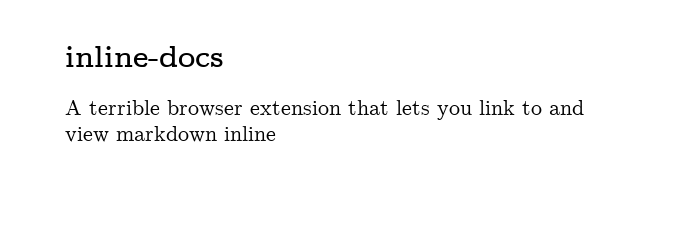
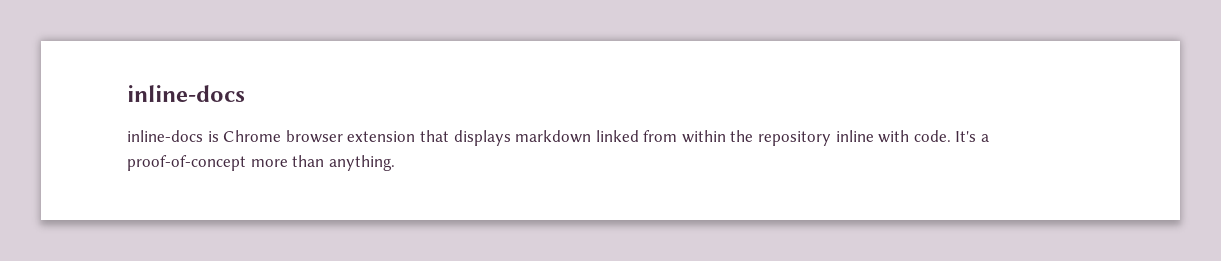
[65,100,584,120] [65,126,276,143] A terrible browser extension that lets you link to and view markdown inline -> [127,130,990,146] [127,155,395,171] inline-docs is Chrome browser extension that displays markdown linked from within the repository inline with code. It's a proof-of-concept more than anything.

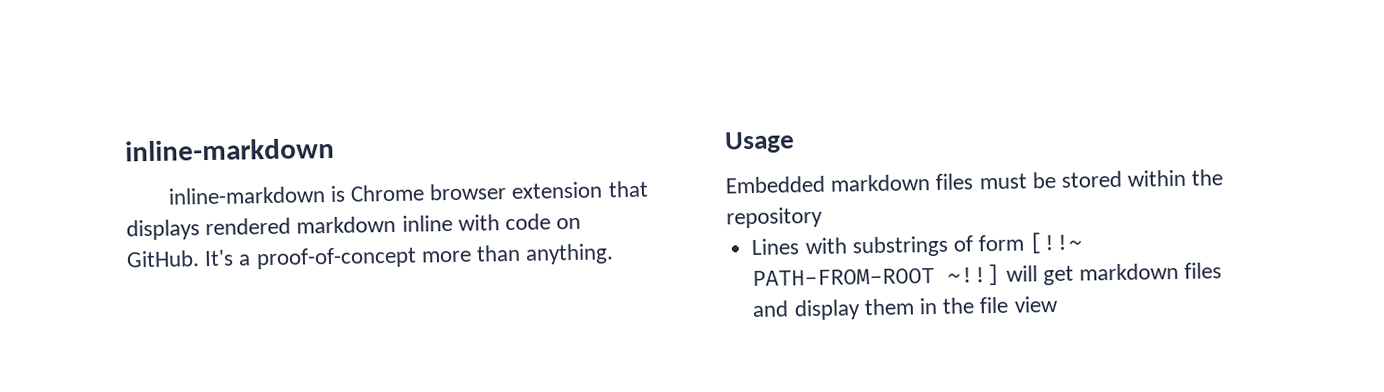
[127,85,245,102] [127,130,203,142] inline-docs // inline-docs -> [125,137,335,162] [167,186,326,205] inline-markdown // inline-markdown
[515,130,951,146] markdown linked from within the repository inline with code. -> [205,213,582,236] [126,250,200,268] rendered markdown inline with code on GitHub.
(395, 163) none -> [724,131,795,154] [725,169,1224,194] [726,206,823,229] [751,231,1083,258] [752,262,1223,287] [752,295,1058,321] // Usage // Embedded markdown files must be stored within the repository // Lines with substrings of form [!!~ PATH-FROM-ROOT ~!!] will get markdown files and display them in the file view

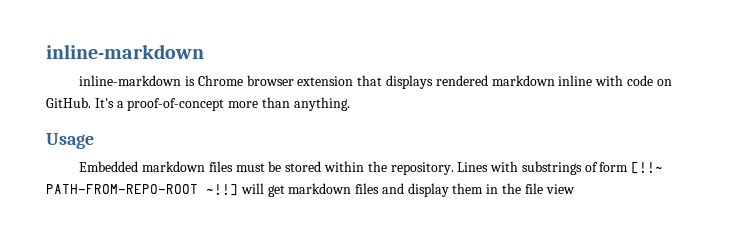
[726,206,823,229] repository // -> [390,162,454,175] repository.
[752,267,936,287] PATH-FROM-ROOT -> [46,184,198,194] PATH-FROM-REPO-ROOT

